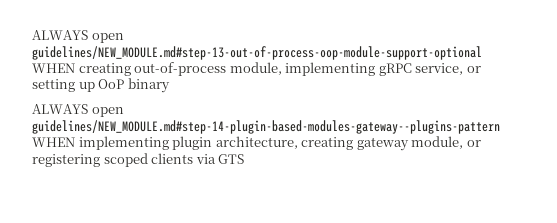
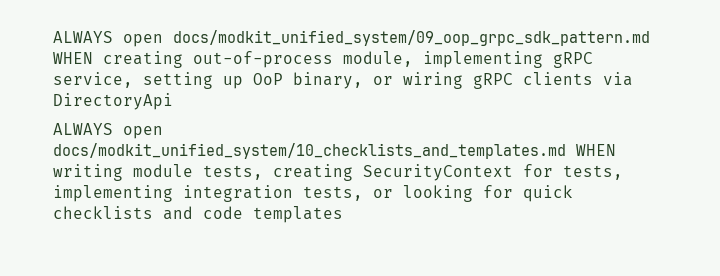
[32,30,124,43] [32,46,482,60] ALWAYS open guidelines/NEW_MODULE.md#step-13-out-of-process-oop-module-support-optional -> [53,30,650,47] ALWAYS open docs/modkit_unified_system/09_oop_grpc_sdk_pattern.md
[466,66,481,73] or -> (133, 80) none
[127,78,170,93] [32,104,124,117] [32,120,500,134] [32,136,481,151] [32,153,245,167] binary // ALWAYS open guidelines/NEW_MODULE.md#step-14-plugin-based-modules-gateway--plugins-pattern WHEN implementing plugin architecture, creating gateway module, or registering scoped clients via GTS -> [293,72,633,89] [53,93,173,110] [53,123,163,139] [53,143,616,159] [53,164,623,181] [53,185,573,202] [53,206,343,223] binary, or wiring gRPC clients via DirectoryApi // ALWAYS open docs/modkit_unified_system/10_checklists_and_templates.md WHEN writing module tests, creating SecurityContext for tests, implementing integration tests, or looking for quick checklists and code templates

